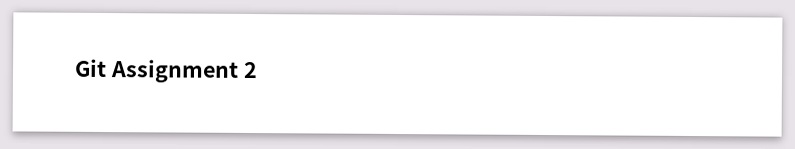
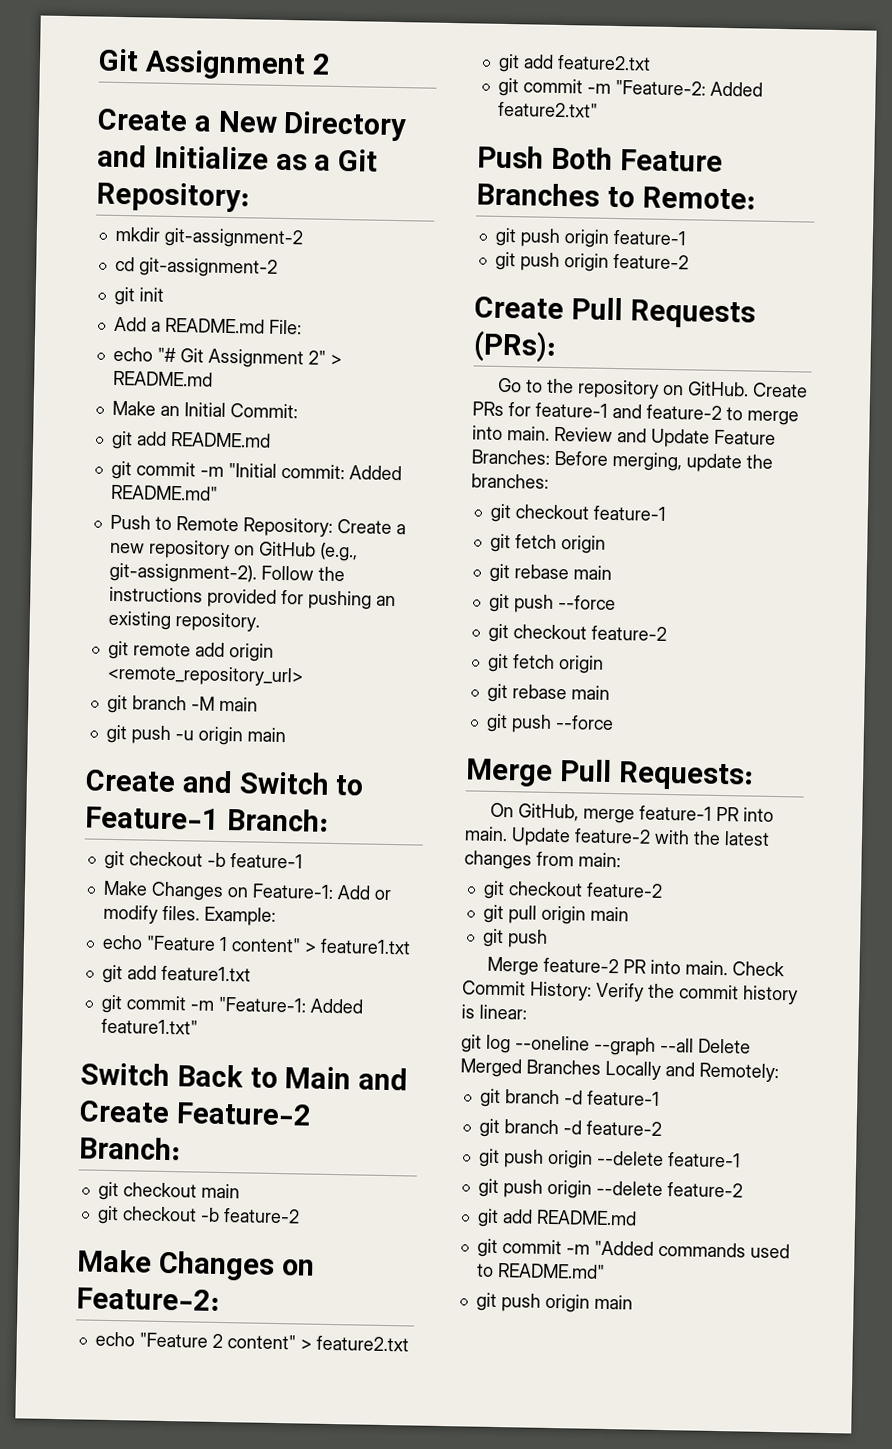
(258, 70) none -> [97,108,408,142] [97,144,379,172] [96,181,250,213] [114,226,303,249] [114,256,278,278] [113,286,164,306] [113,316,302,335] [112,346,342,369] [112,370,213,387] [111,400,298,419] [110,430,271,450] [110,460,402,481] [110,484,218,501] [109,514,406,537] [109,539,358,562] [108,562,345,584] [108,586,396,610] [107,610,260,632] [107,640,274,662] [106,664,303,687] [106,694,258,714] [105,724,286,746] [85,769,365,796] [85,806,329,832] [103,850,303,870] [102,880,391,901] [102,904,276,926] [101,934,411,955] [101,964,251,984] [100,994,363,1014] [100,1018,198,1035] [80,1062,409,1091] [79,1100,312,1126] [79,1136,181,1161] [97,1181,240,1201] [96,1205,300,1225] [77,1249,315,1281] [76,1287,220,1311] [94,1331,409,1352] [497,53,651,73] [497,77,763,97] [497,101,598,118] [477,145,723,172] [476,182,756,210] [494,227,686,248] [494,251,689,272] [474,296,756,329] [473,330,557,363] [497,377,808,399] [472,401,799,426] [472,425,776,448] [471,449,773,473] [471,473,549,489] [489,503,666,523] [489,533,606,554] [488,563,612,583] [488,593,616,613] [487,623,667,643] [486,653,604,674] [486,683,610,703] [485,713,614,733] [465,758,754,791] [489,802,774,824] [464,826,770,847] [464,850,621,870] [482,880,663,900] [482,904,629,925] [481,928,548,948] [486,956,785,977] [462,980,798,1005] [461,1004,527,1020] [461,1034,751,1056] [460,1058,779,1083] [479,1088,660,1108] [478,1118,662,1138] [477,1148,741,1169] [477,1178,743,1199] [476,1208,637,1228] [476,1238,790,1259] [475,1263,605,1279] [475,1292,633,1313] // Create a New Directory and Initialize as a Git Repository: // mkdir git-assignment-2 // cd git-assignment-2 // git init // Add a README.md File: // echo "# Git Assignment 2" > README.md // Make an Initial Commit: // git add README.md // git commit -m "Initial commit: Added README.md" // Push to Remote Repository: Create a new repository on GitHub (e.g., git-assignment-2). Follow the instructions provided for pushing an existing repository. // git remote add origin <remote_repository_url> // git branch -M main // git push -u origin main // Create and Switch to Feature-1 Branch: // git checkout -b feature-1 // Make Changes on Feature-1: Add or modify files. Example: // echo "Feature 1 content" > feature1.txt // git add feature1.txt // git commit -m "Feature-1: Added feature1.txt" // Switch Back to Main and Create Feature-2 Branch: // git checkout main // git checkout -b feature-2 // Make Changes on Feature-2: // echo "Feature 2 content" > feature2.txt // git add feature2.txt // git commit -m "Feature-2: Added feature2.txt" // Push Both Feature Branches to Remote: // git push origin feature-1 // git push origin feature-2 // Create Pull Requests (PRs): // Go to the repository on GitHub. Create PRs for feature-1 and feature-2 to merge into main. Review and Update Feature Branches: Before merging, update the branches: // git checkout feature-1 // git fetch origin // git rebase main // git push --force // git checkout feature-2 // git fetch origin // git rebase main // git push --force // Merge Pull Requests: // On GitHub, merge feature-1 PR into main. Update feature-2 with the latest changes from main: // git checkout feature-2 // git pull origin main // git push // Merge feature-2 PR into main. Check Commit History: Verify the commit history is linear: // git log --oneline --graph --all Delete Merged Branches Locally and Remotely: // git branch -d feature-1 // git branch -d feature-2 // git push origin --delete feature-1 // git push origin --delete feature-2 // git add README.md // git commit -m "Added commands used to README.md" // git push origin main

